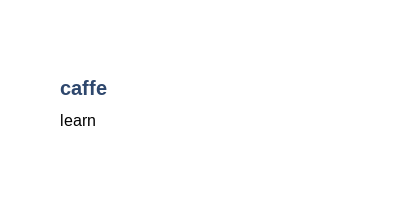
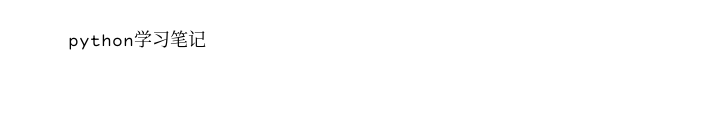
[60,80,107,95] [60,114,96,126] caffe // learn -> [68,30,206,50] python学习笔记

